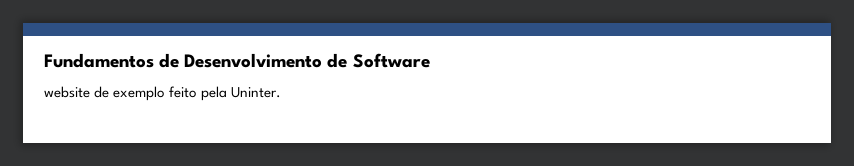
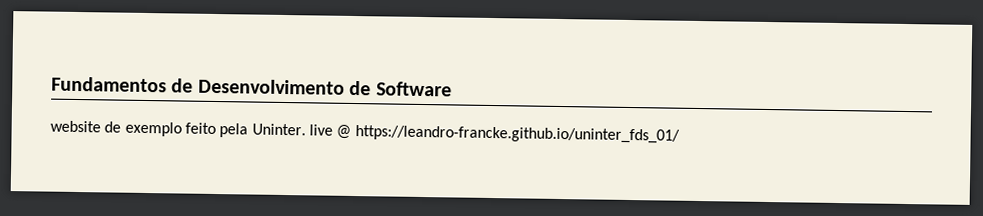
(282, 92) none -> [308,124,680,144] live @ https://leandro-francke.github.io/uninter_fds_01/

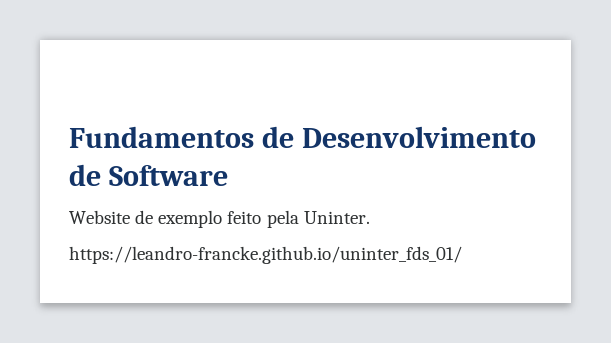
[50,120,101,133] website -> [69,210,130,224] Website
[308,124,352,139] live @ -> (370, 217) //

